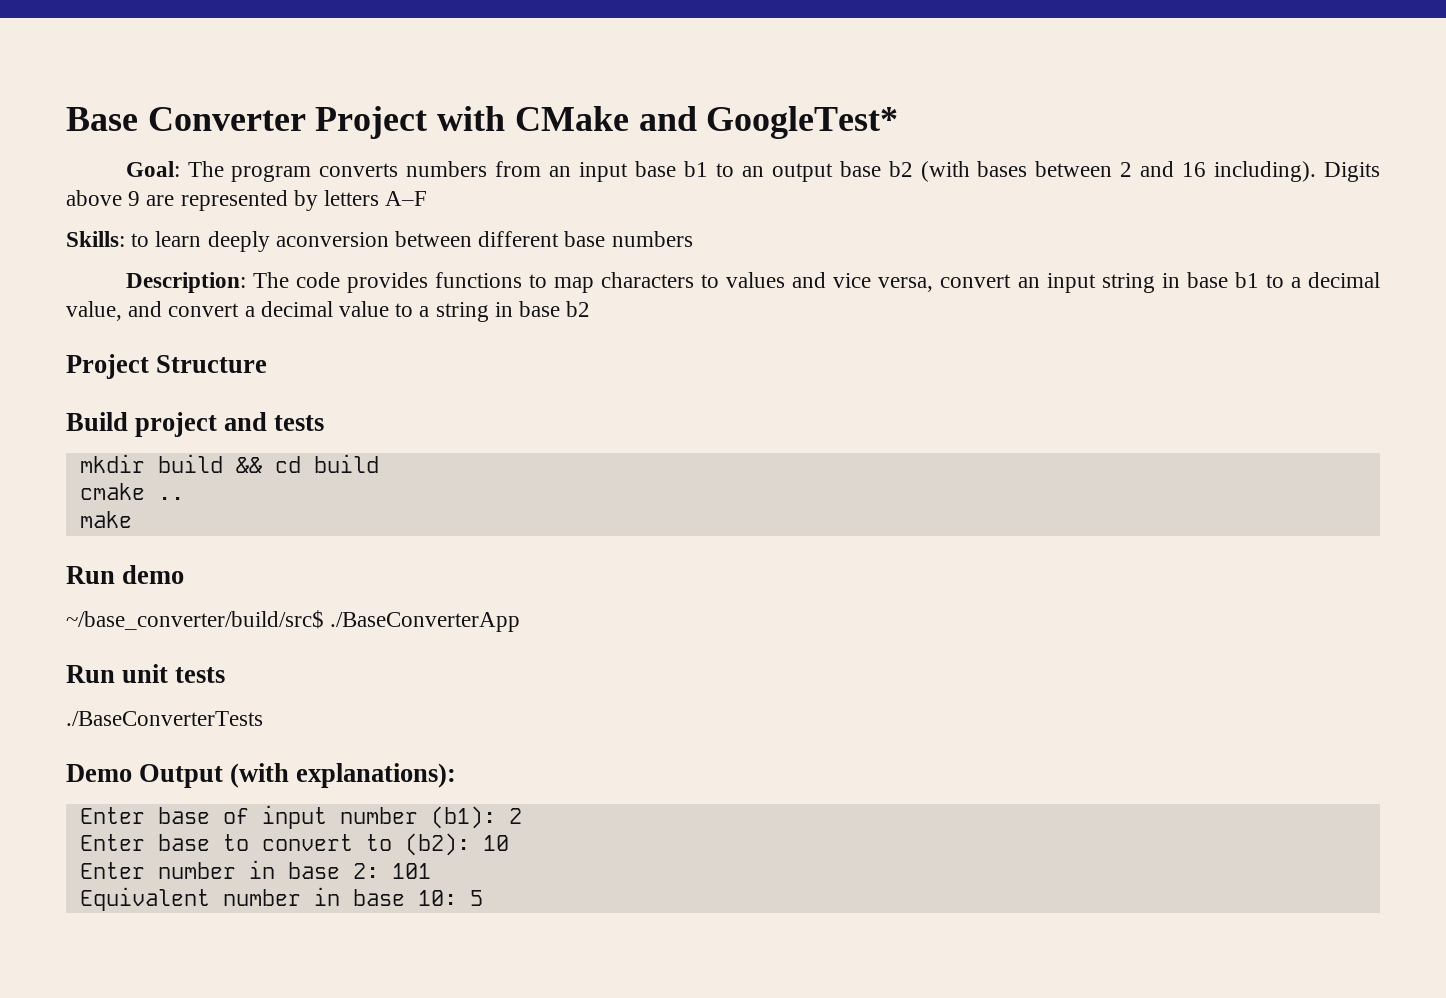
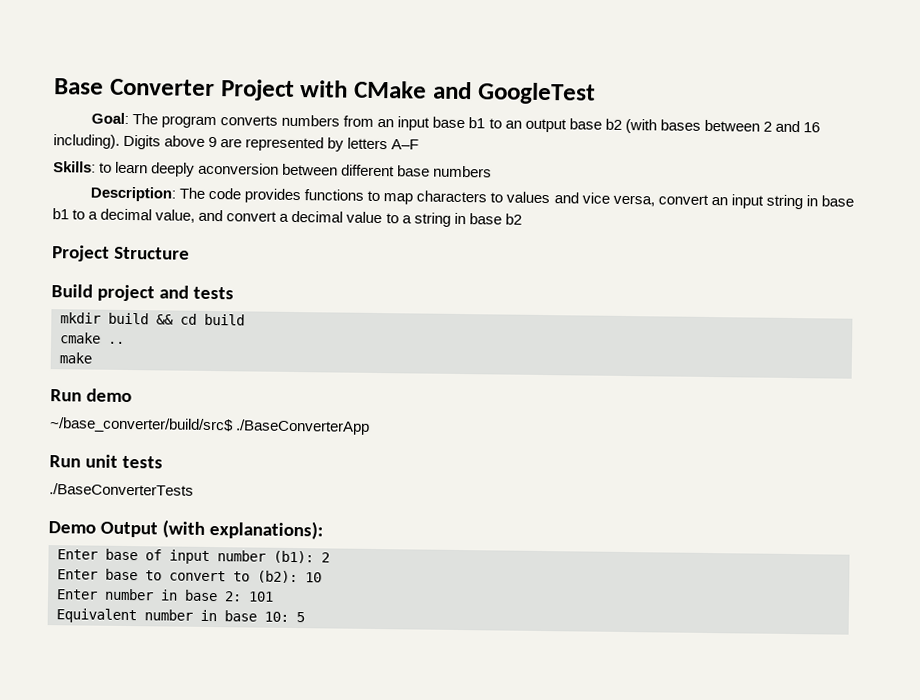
[706,106,899,139] GoogleTest* -> [476,82,596,105] GoogleTest

